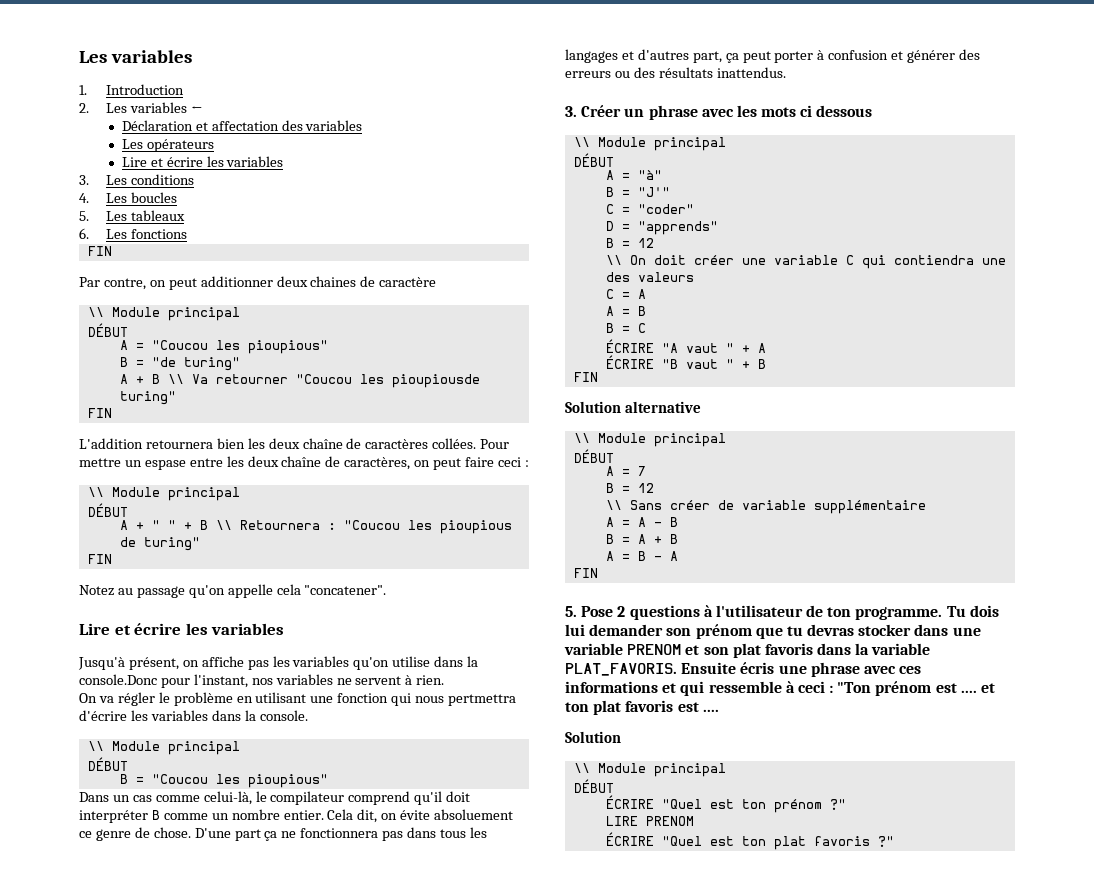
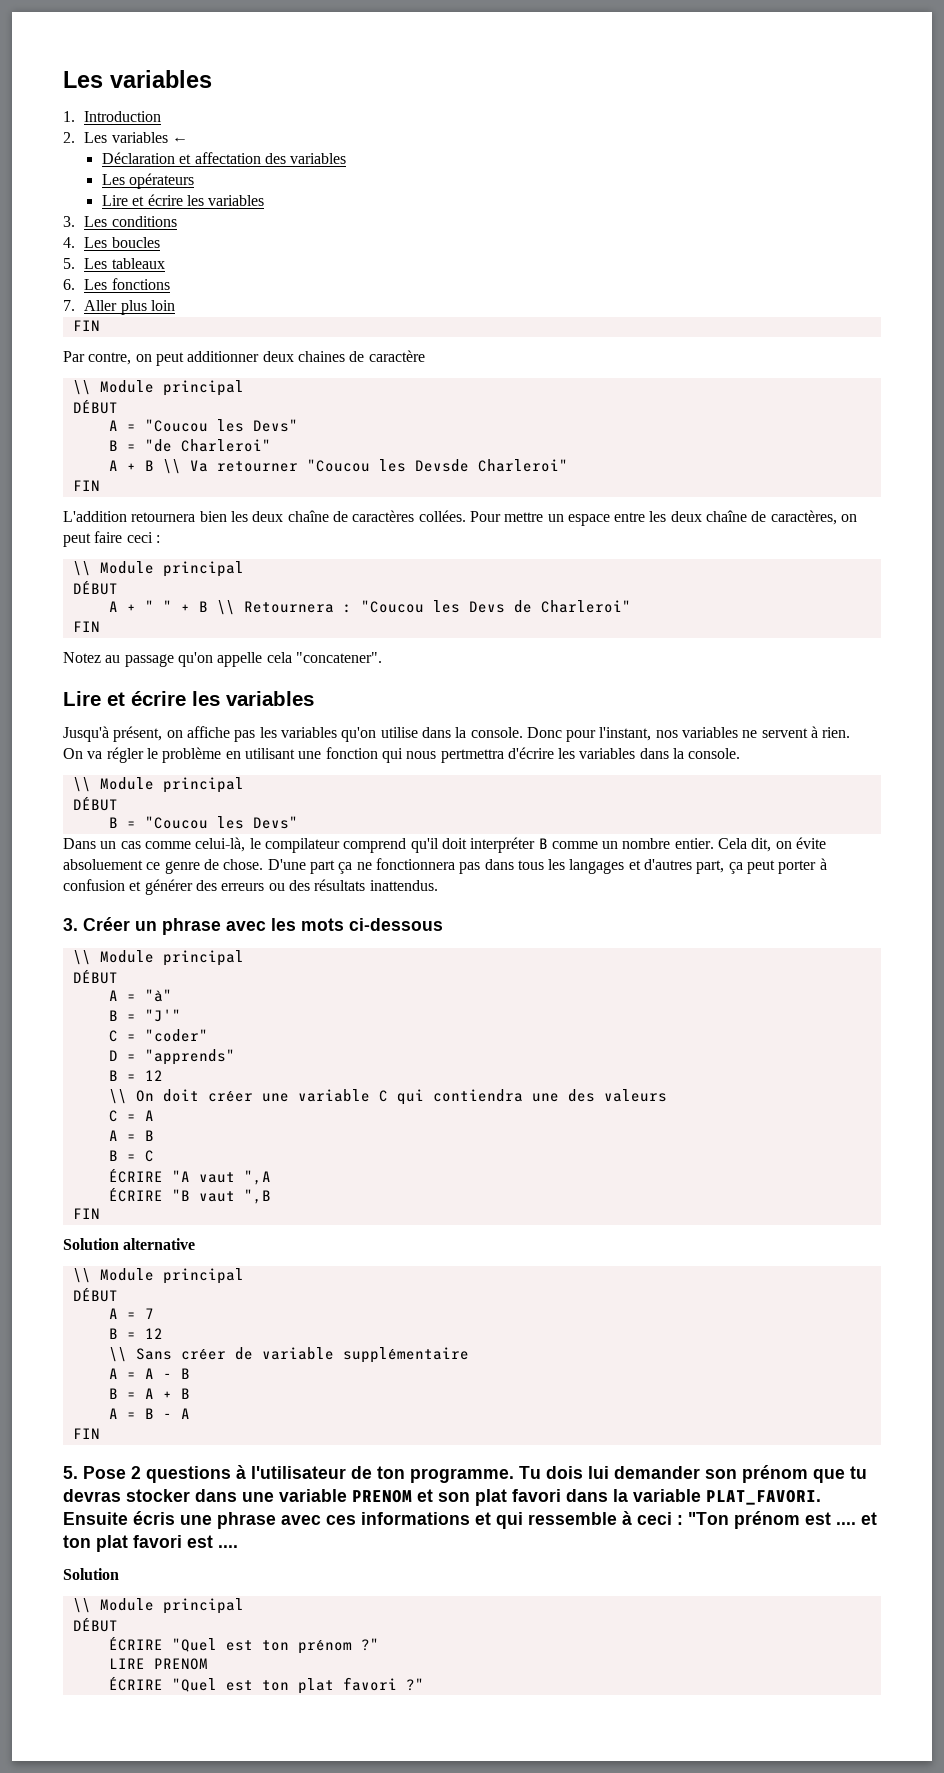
(187, 234) none -> [63,300,175,315] // 7. Aller plus loin
[247,340,328,354] pioupious" -> [252,419,298,432] Devs"
[183,357,240,371] turing" -> [180,439,271,452] Charleroi"
[391,374,480,388] [119,391,176,405] pioupiousde turing" -> [414,459,568,472] Devsde Charleroi"
[144,460,186,470] espase -> [567,514,610,526] espace
[439,520,512,534] [119,537,200,551] pioupious de turing" -> [468,600,631,613] Devs de Charleroi"
[79,674,157,685] console.Donc -> [470,727,562,738] console. Donc
[247,774,328,788] pioupious" -> [252,816,298,829] Devs"
[800,105,873,117] ci dessous -> [349,918,443,931] ci-dessous
[725,343,766,353] " + A -> [243,1170,271,1185] ",A
[725,359,766,369] " + B -> [243,1189,271,1204] ",B
[764,643,813,655] favoris -> [512,1489,561,1502] favori
[565,663,677,676] PLAT_FAVORIS. -> [706,1490,821,1505] PLAT_FAVORI.
[625,700,674,712] favoris -> [133,1535,182,1548] favori
[813,836,870,846] favoris -> [342,1677,397,1691] favori

